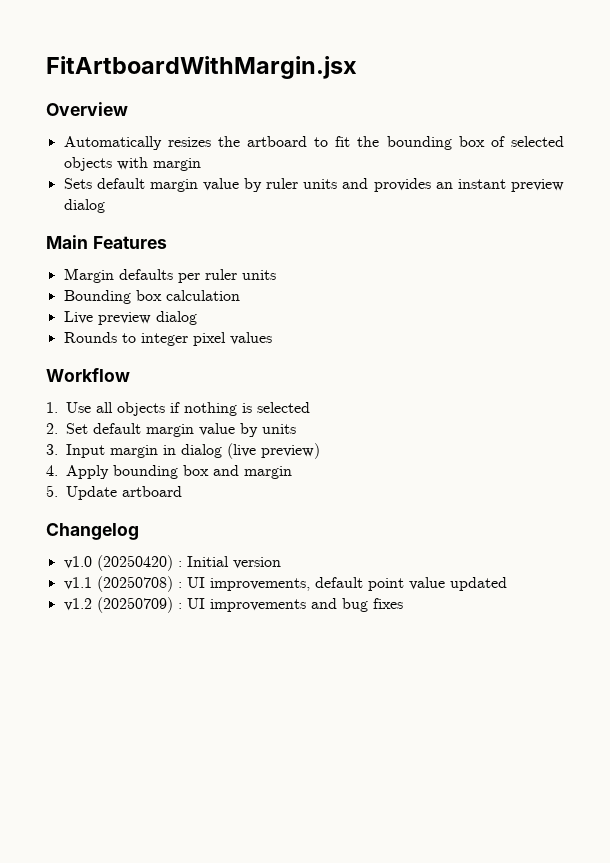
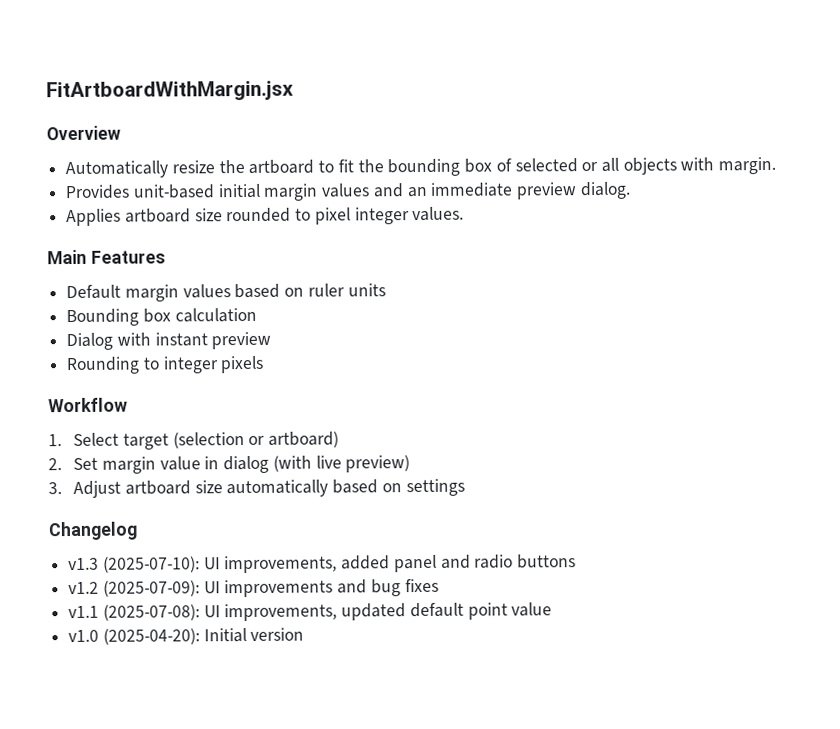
[167,137,211,147] resizes -> [171,160,215,174] resize
[63,157,201,171] [63,178,564,192] [63,199,105,213] [46,235,167,249] [63,268,200,283] objects with margin // Sets default margin value by ruler units and provides an instant preview dialog // Main Features // Margin defaults per -> [581,156,777,175] [65,181,631,201] [66,206,465,227] [47,249,166,265] [66,283,305,302] or all objects with margin. // Provides unit-based initial margin values and an immediate preview dialog. // Applies artboard size rounded to pixel integer values. // Main Features // Default margin values based on
[63,311,197,325] [63,332,272,346] [46,368,130,382] [46,402,310,416] Live preview dialog // Rounds to integer pixel values // Workflow // 1. Use all objects if nothing is selected -> [66,331,272,351] [66,355,265,375] [48,397,128,413] [48,431,340,450] Dialog with instant preview // Rounding to integer pixels // Workflow // 1. Select target (selection or artboard)
[93,423,296,437] [46,443,320,459] [46,465,292,479] [46,485,182,500] [46,523,139,540] [63,555,281,571] [63,576,507,592] default margin value by units // 3. Input margin in dialog (live preview) // 4. Apply bounding box and margin // 5. Update artboard // Changelog // v1.0 (20250420) : Initial version // v1.1 (20250708) : UI improvements, default point value updated -> [102,455,411,474] [48,478,465,498] [48,521,138,541] [68,554,577,574] margin value in dialog (with live preview) // 3. Adjust artboard size automatically based on settings // Changelog // v1.3 (2025-07-10): UI improvements, added panel and radio buttons
[96,597,182,613] (20250709) : -> [102,580,200,597] (2025-07-09):
(403, 603) none -> [68,602,553,622] [68,627,305,645] // v1.1 (2025-07-08): UI improvements, updated default point value // v1.0 (2025-04-20): Initial version

